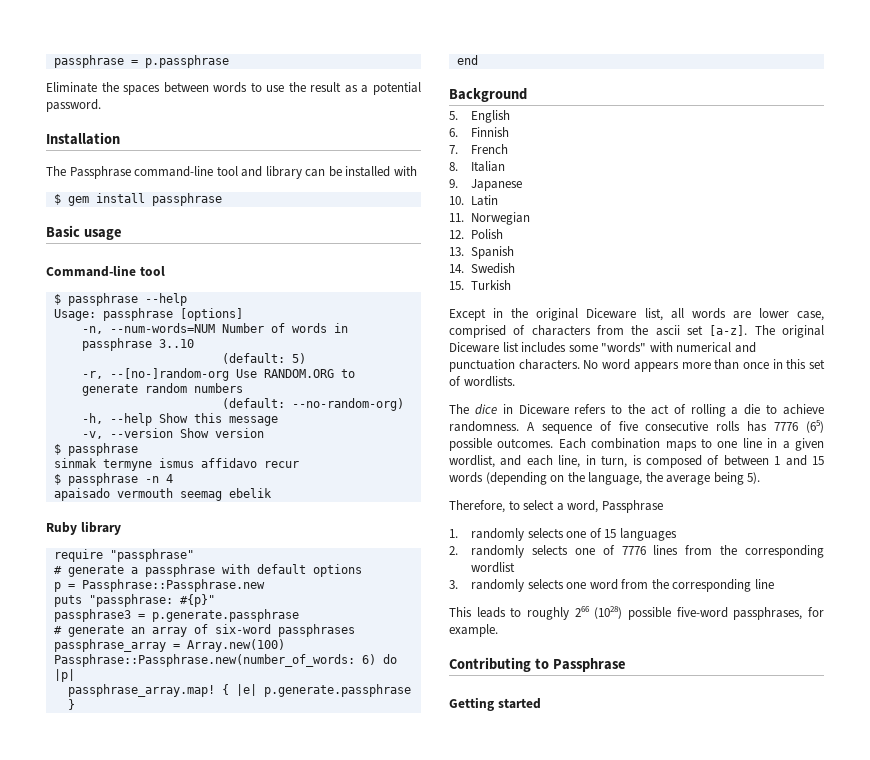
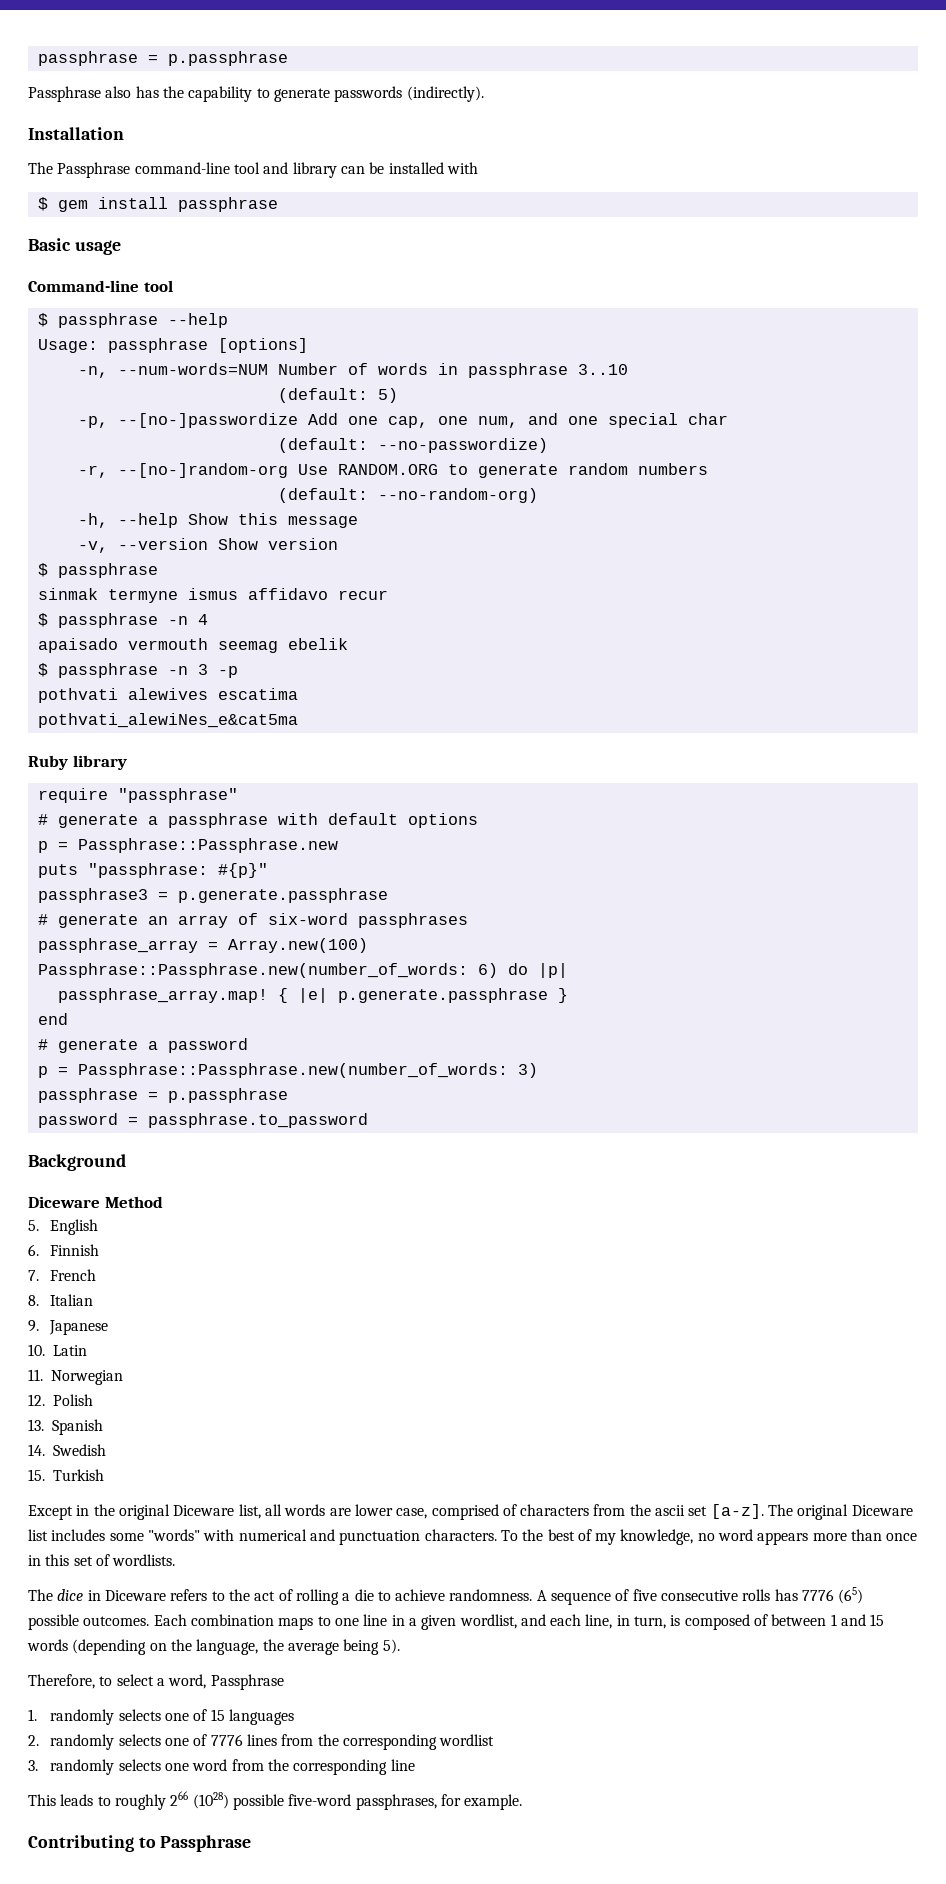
[53,55,229,68] [46,82,421,95] [46,99,101,112] passphrase = p.passphrase // Eliminate the spaces between words to use the result as a potential password. -> [37,51,288,66] [28,86,484,102] passphrase = p.passphrase // Passphrase also has the capability to generate passwords (indirectly).
(306, 358) none -> [77,413,728,428] [277,438,548,453] // -p, --[no-]passwordize Add one cap, one num, and one special char // (default: --no-passwordize)
(272, 493) none -> [37,663,238,678] [37,688,298,703] [37,713,298,728] // $ passphrase -n 3 -p // pothvati alewives escatima // pothvati_alewiNes_e&cat5ma
(478, 60) none -> [37,1038,248,1053] [37,1063,538,1078] [37,1088,288,1103] [37,1113,368,1128] // # generate a password // p = Passphrase::Passphrase.new(number_of_words: 3) // passphrase = p.passphrase // password = passphrase.to_password
(527, 95) none -> [28,1196,163,1208] // Diceware Method
[583,360,599,369] No -> [500,1529,715,1545] To the best of my knowledge, no
[449,697,541,711] // Getting started -> (252, 1843) none

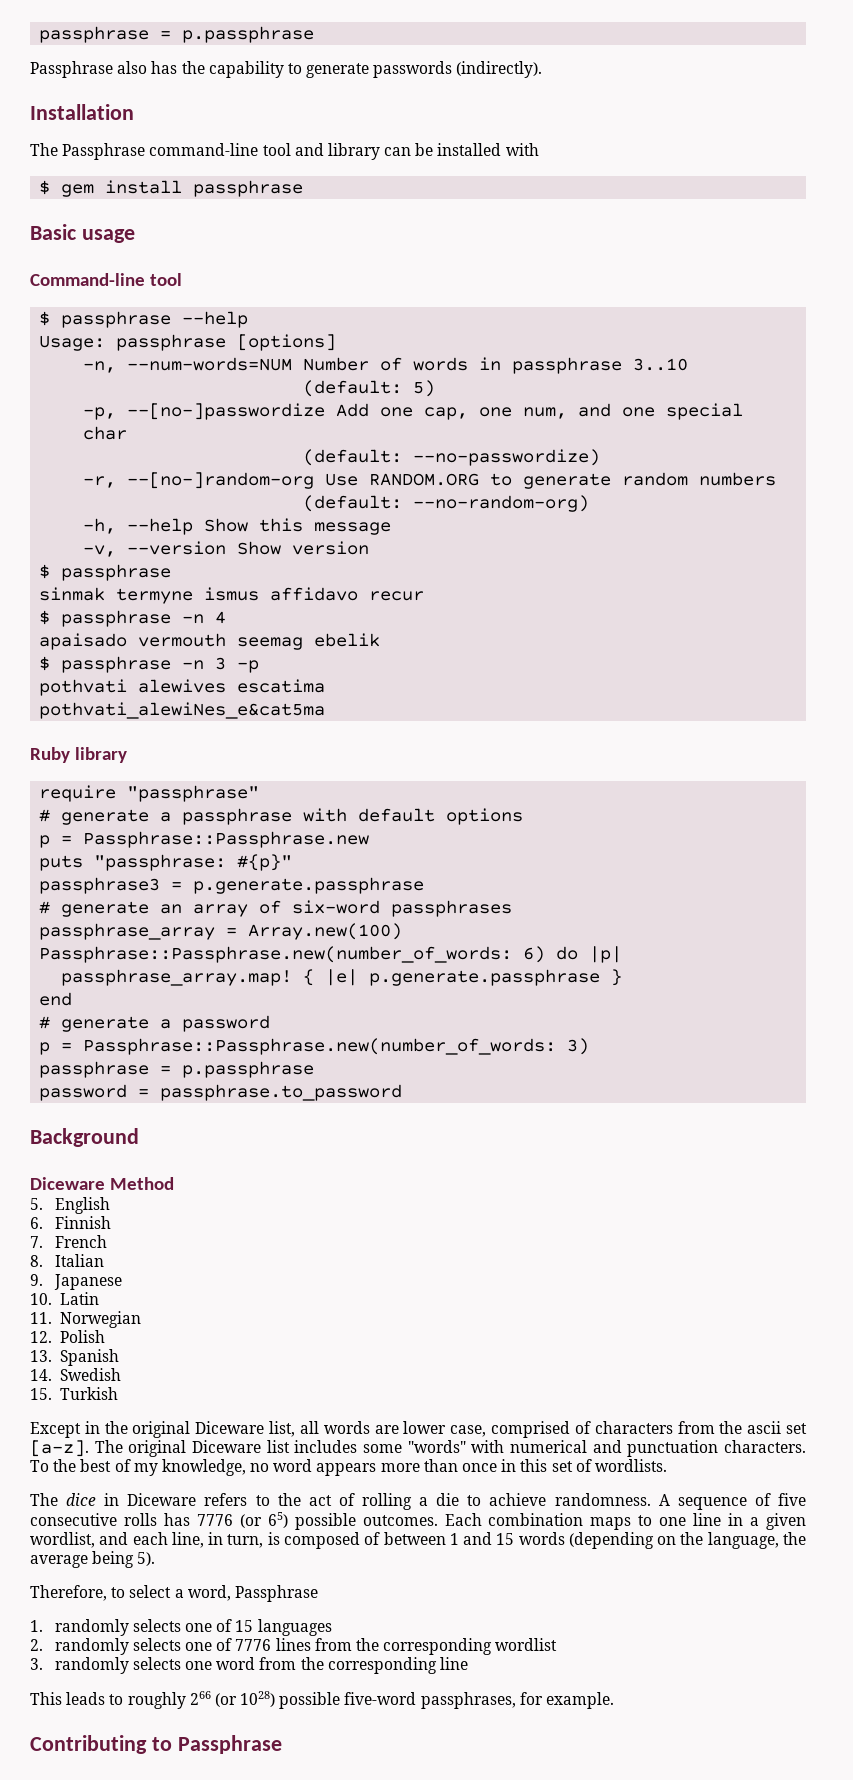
[838,1587,864,1604] (65) -> [239,1512,288,1528] (or 65)
[192,1792,229,1809] (1028) -> [214,1691,276,1707] (or 1028)

